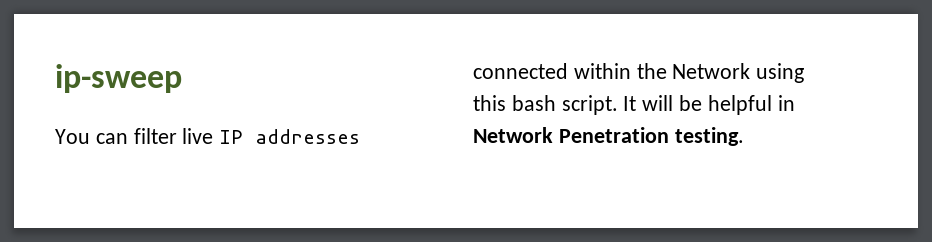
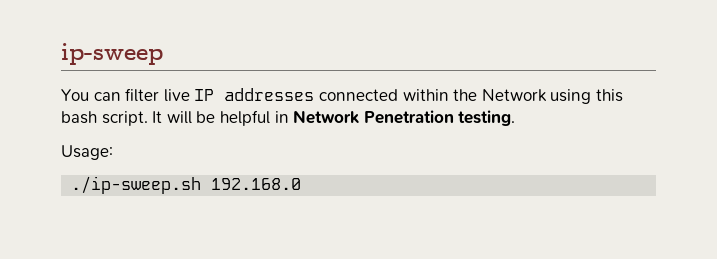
(744, 136) none -> [61,145,113,160] [71,176,302,194] // Usage: // ./ip-sweep.sh 192.168.0

